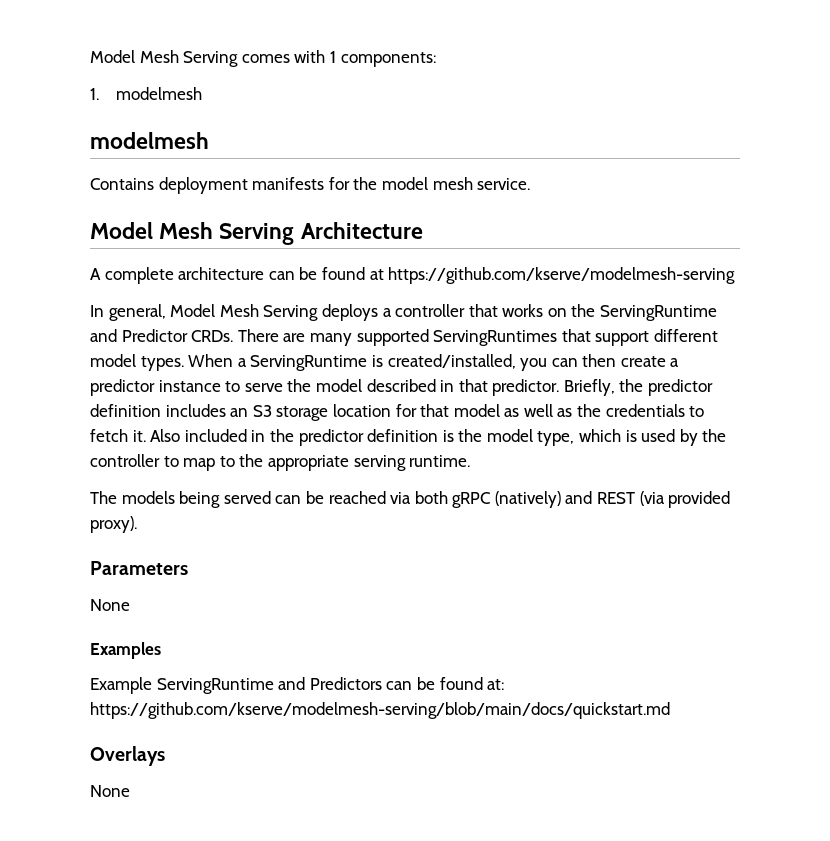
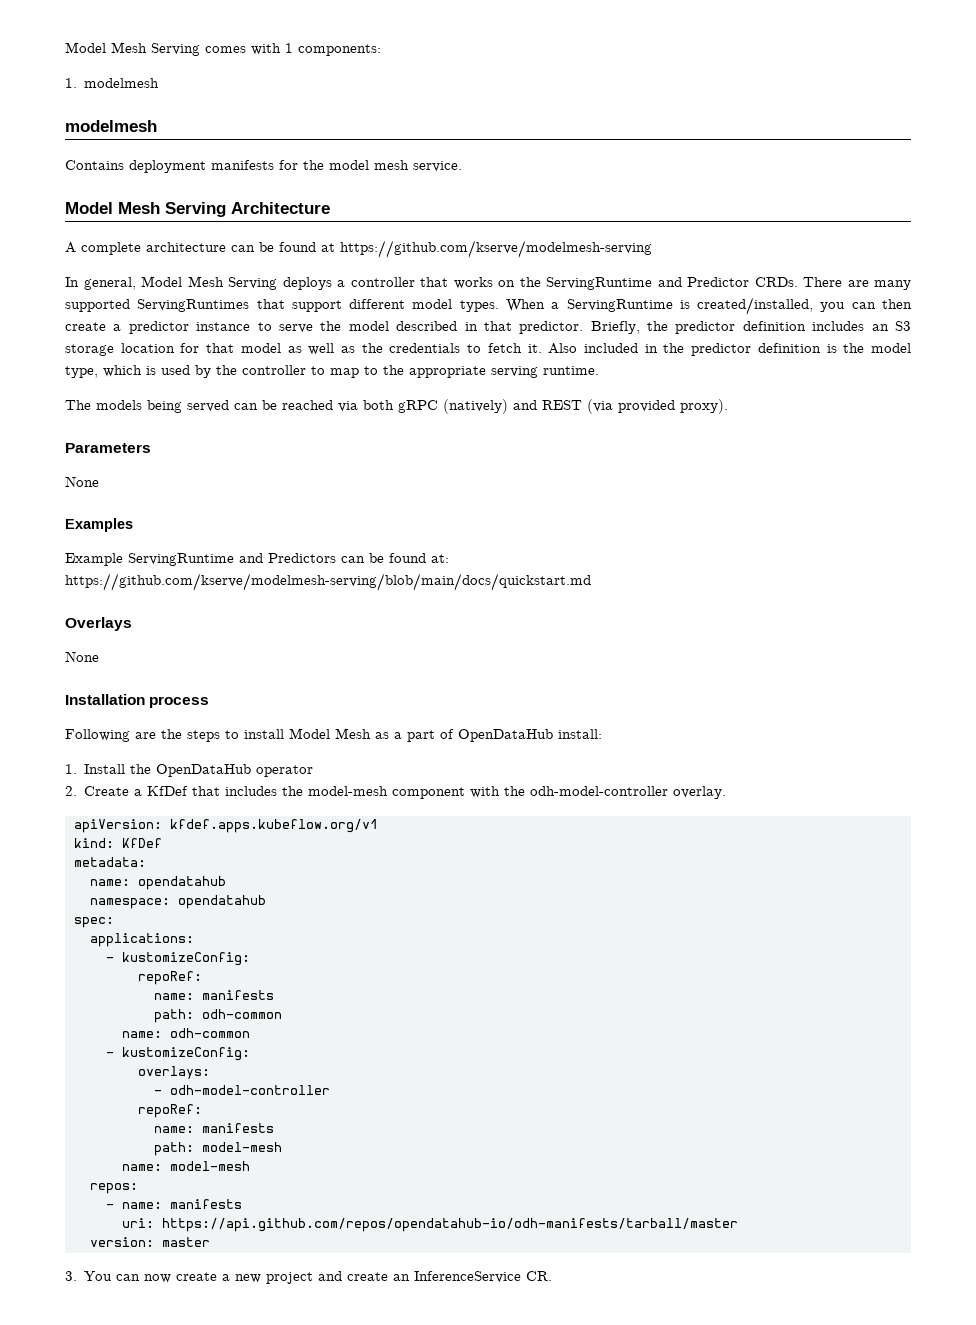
(130, 791) none -> [65,694,210,708] [65,728,602,742] [65,764,314,777] [65,786,727,799] [73,819,378,833] [73,838,162,848] [73,857,146,867] [89,876,226,890] [89,895,266,909] [73,917,114,928] [89,933,194,947] [105,952,250,966] [137,971,202,985] [153,990,274,1000] [153,1009,282,1023] [121,1028,250,1038] [105,1047,250,1061] [137,1066,210,1079] [153,1085,330,1095] [137,1104,202,1118] [153,1123,274,1133] [153,1142,282,1156] [121,1161,250,1171] [89,1183,138,1194] [105,1199,242,1209] [121,1218,738,1232] [89,1237,210,1247] [65,1271,553,1284] // Installation process // Following are the steps to install Model Mesh as a part of OpenDataHub install: // 1. Install the OpenDataHub operator // 2. Create a KfDef that includes the model-mesh component with the odh-model-controller overlay. // apiVersion: kfdef.apps.kubeflow.org/v1 // kind: KfDef // metadata: // name: opendatahub // namespace: opendatahub // spec: // applications: // - kustomizeConfig: // repoRef: // name: manifests // path: odh-common // name: odh-common // - kustomizeConfig: // overlays: // - odh-model-controller // repoRef: // name: manifests // path: model-mesh // name: model-mesh // repos: // - name: manifests // uri: https://api.github.com/repos/opendatahub-io/odh-manifests/tarball/master // version: master // 3. You can now create a new project and create an InferenceService CR.

